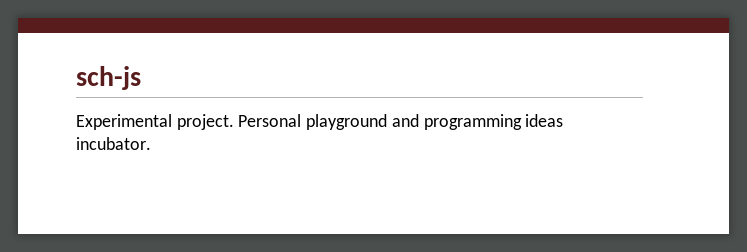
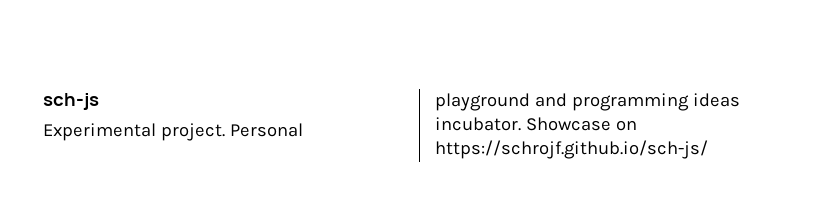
(151, 143) none -> [525,117,637,131] [435,140,708,159] Showcase on https://schrojf.github.io/sch-js/

